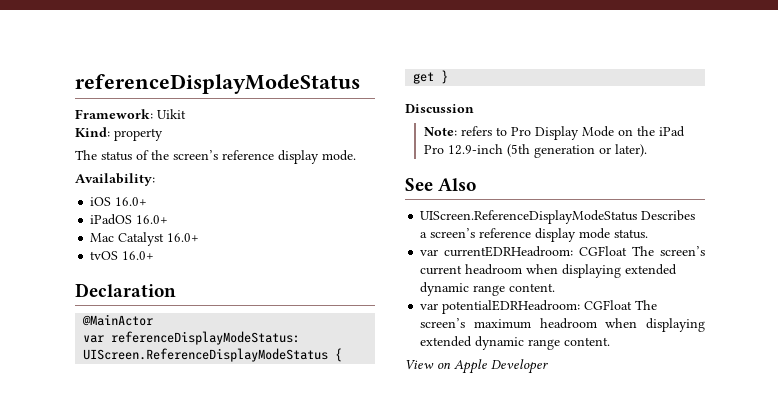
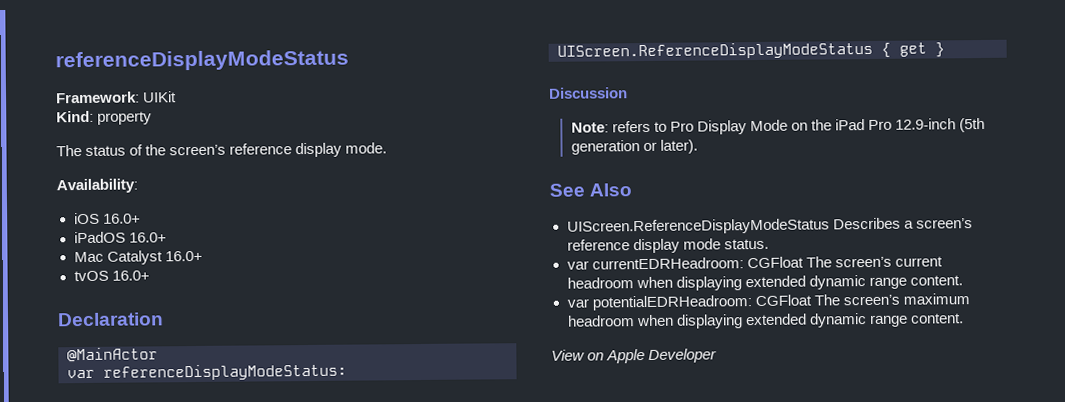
[157,109,186,119] Uikit -> [143,91,178,103] UIKit

